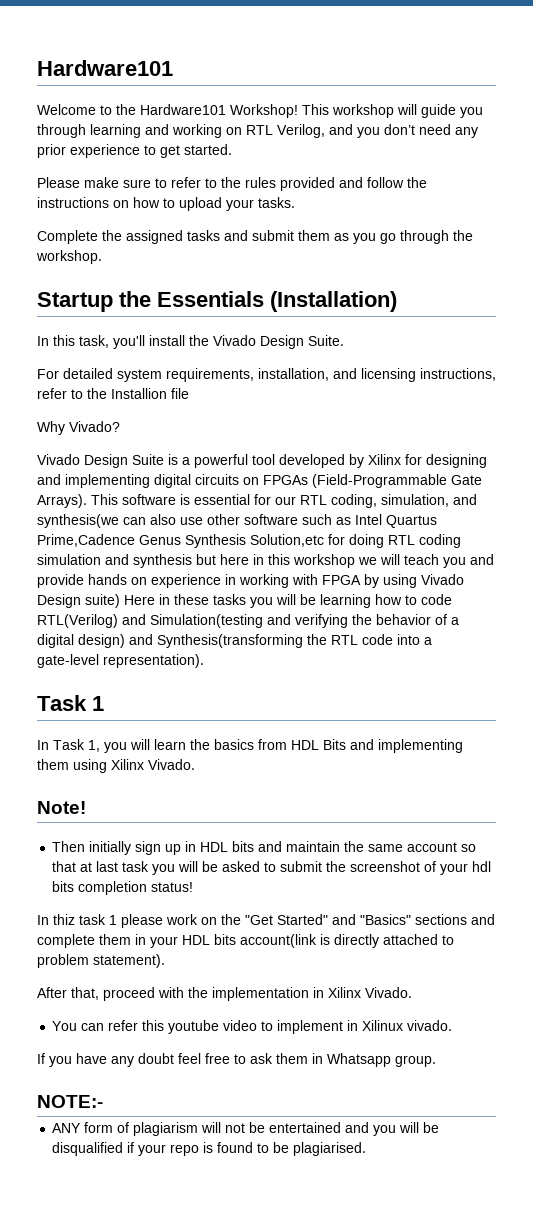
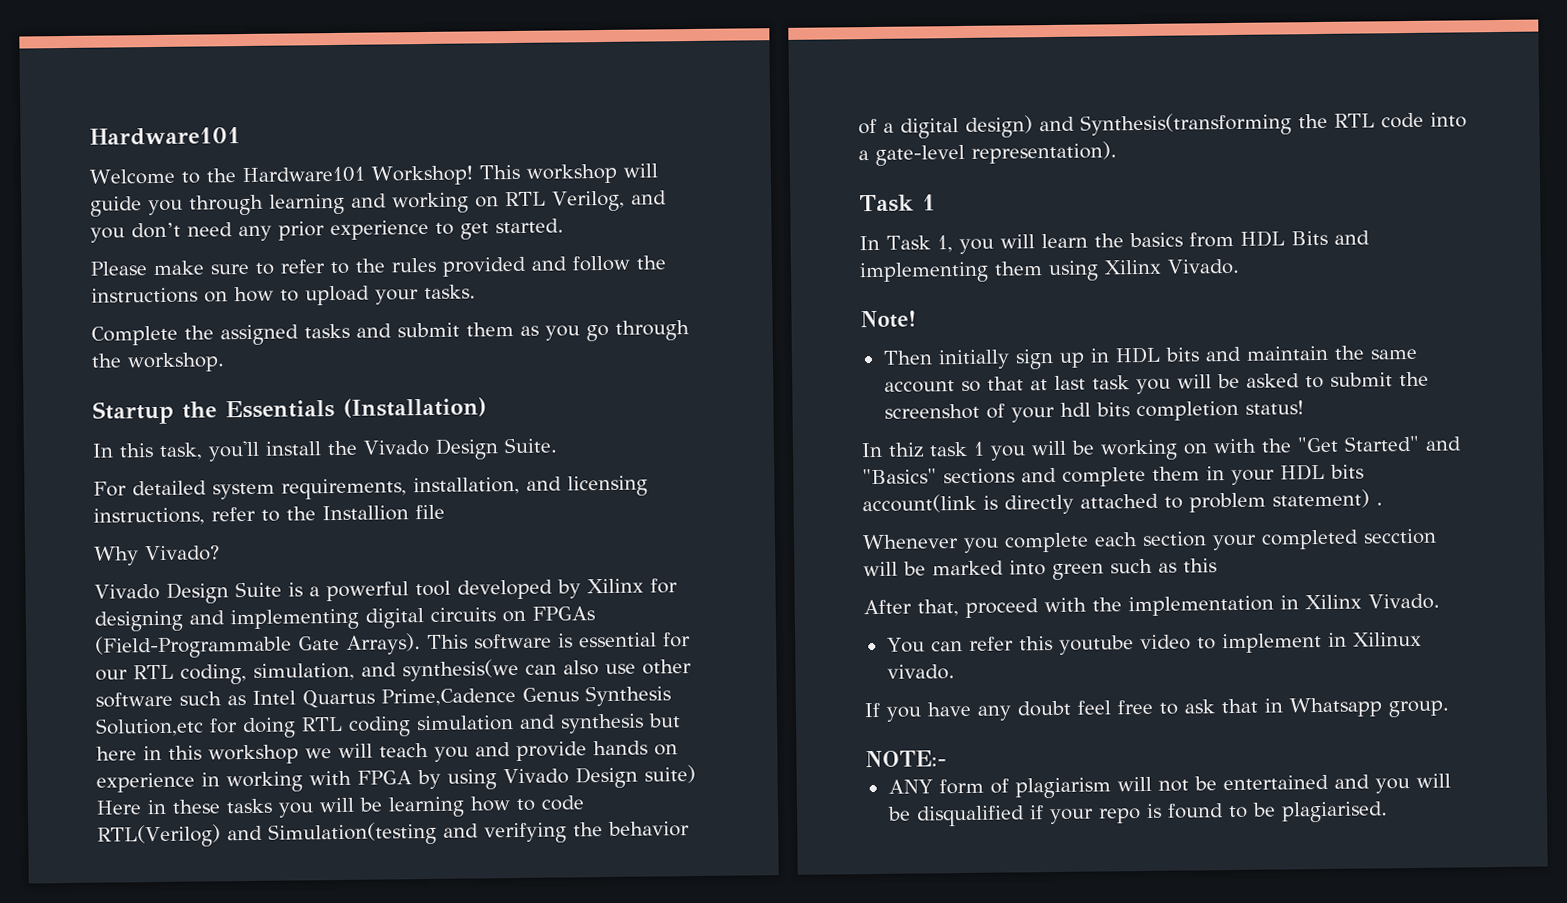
[121,914,217,928] please work on -> [990,438,1257,461] you will be working on with
[93,954,165,968] statement). -> [1272,489,1383,509] [862,528,1437,553] [863,558,1217,581] statement) . // Whenever you complete each section your completed secction will be marked into green such as this
[276,1053,308,1064] them -> [1221,698,1258,714] that

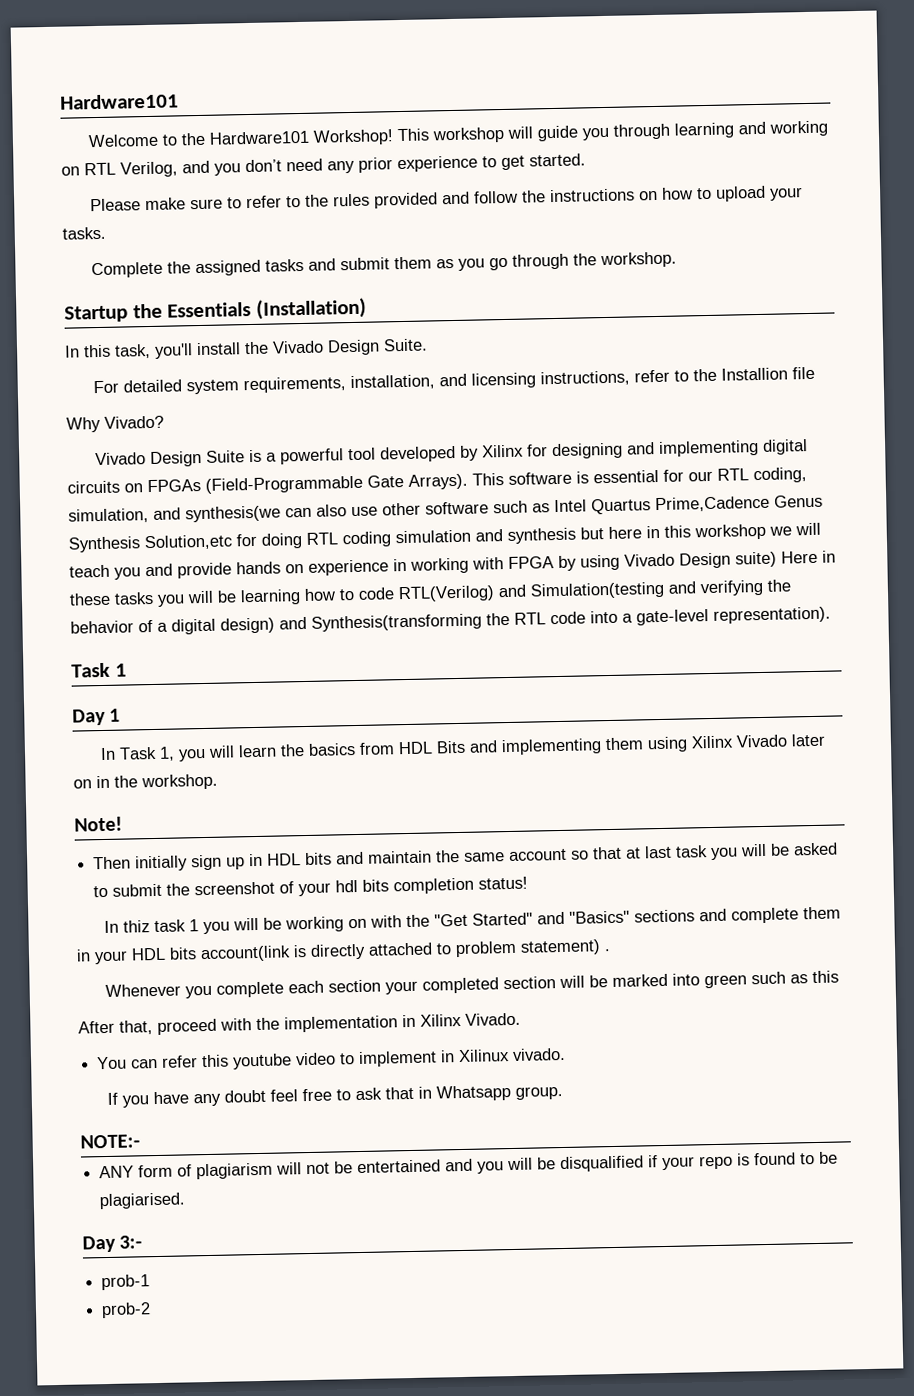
(936, 202) none -> [72,708,121,726] // Day 1
[1167,258,1240,275] Vivado. -> [735,733,826,748] [73,773,218,791] Vivado later on in the workshop.
[1363,528,1437,545] secction -> [502,976,556,990] section
(1388, 812) none -> [82,1235,143,1253] [101,1274,151,1291] [101,1302,152,1319] // Day 3:- // prob-1 // prob-2

